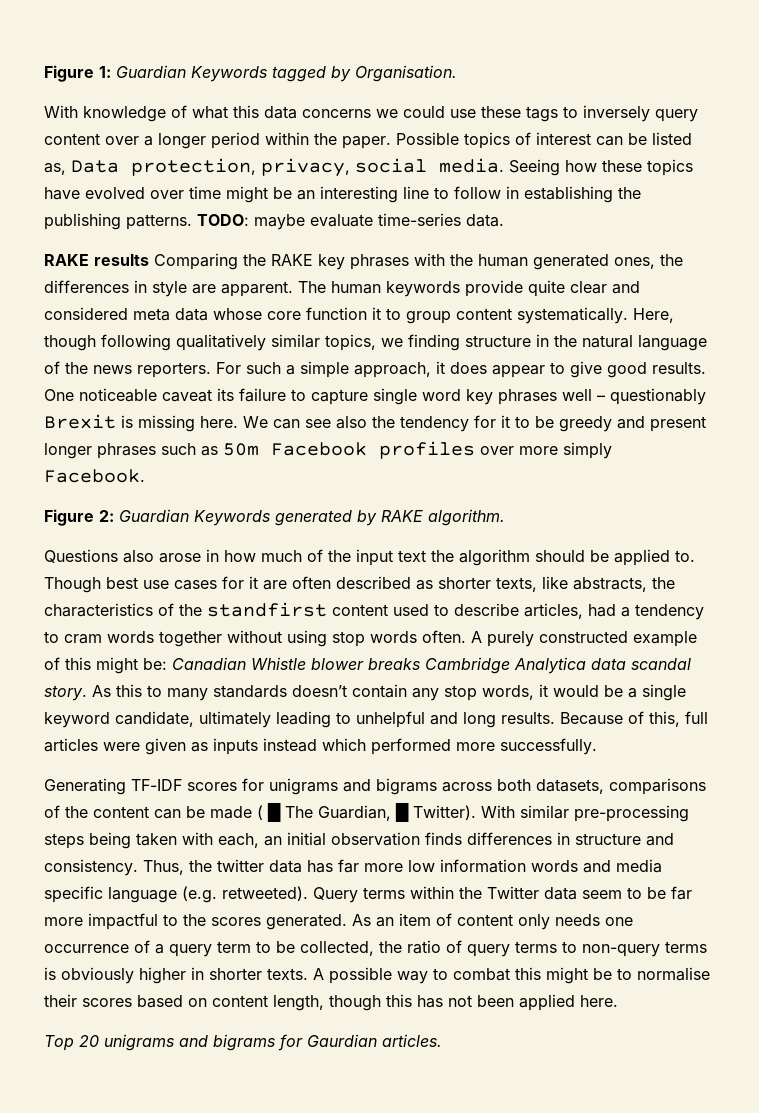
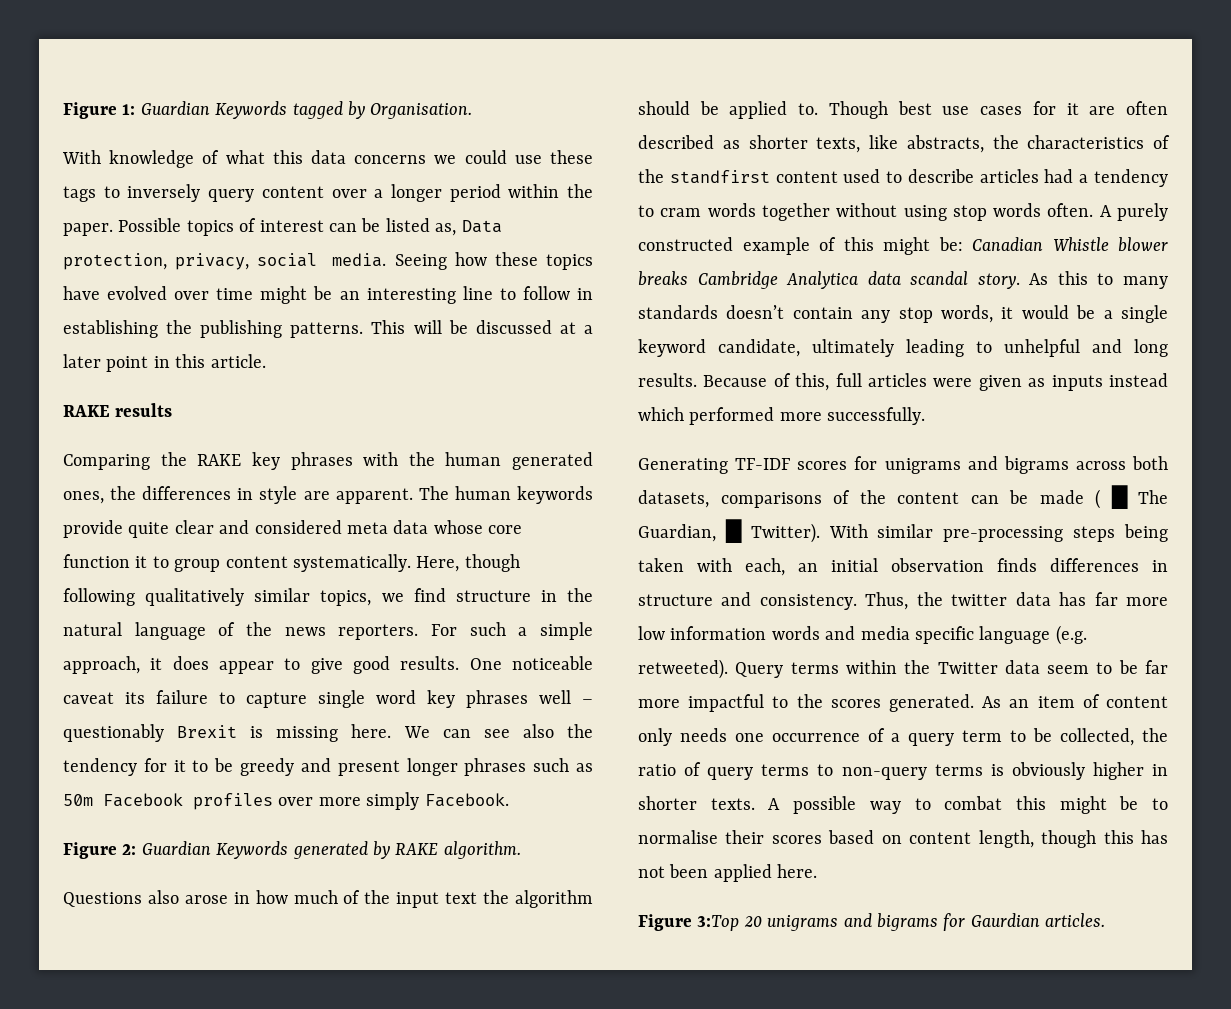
[197,213,504,230] TODO: maybe evaluate time-series data. -> [371,320,593,334] [63,354,266,372] This will be discussed at a later point in this article.
(149, 260) none -> (173, 410) //
[408,334,460,351] finding -> [413,588,446,602] find
[524,603,583,619] articles, -> [979,169,1039,183] articles
[44,1035,74,1051] Top -> [638,914,740,931] Figure 3:Top

